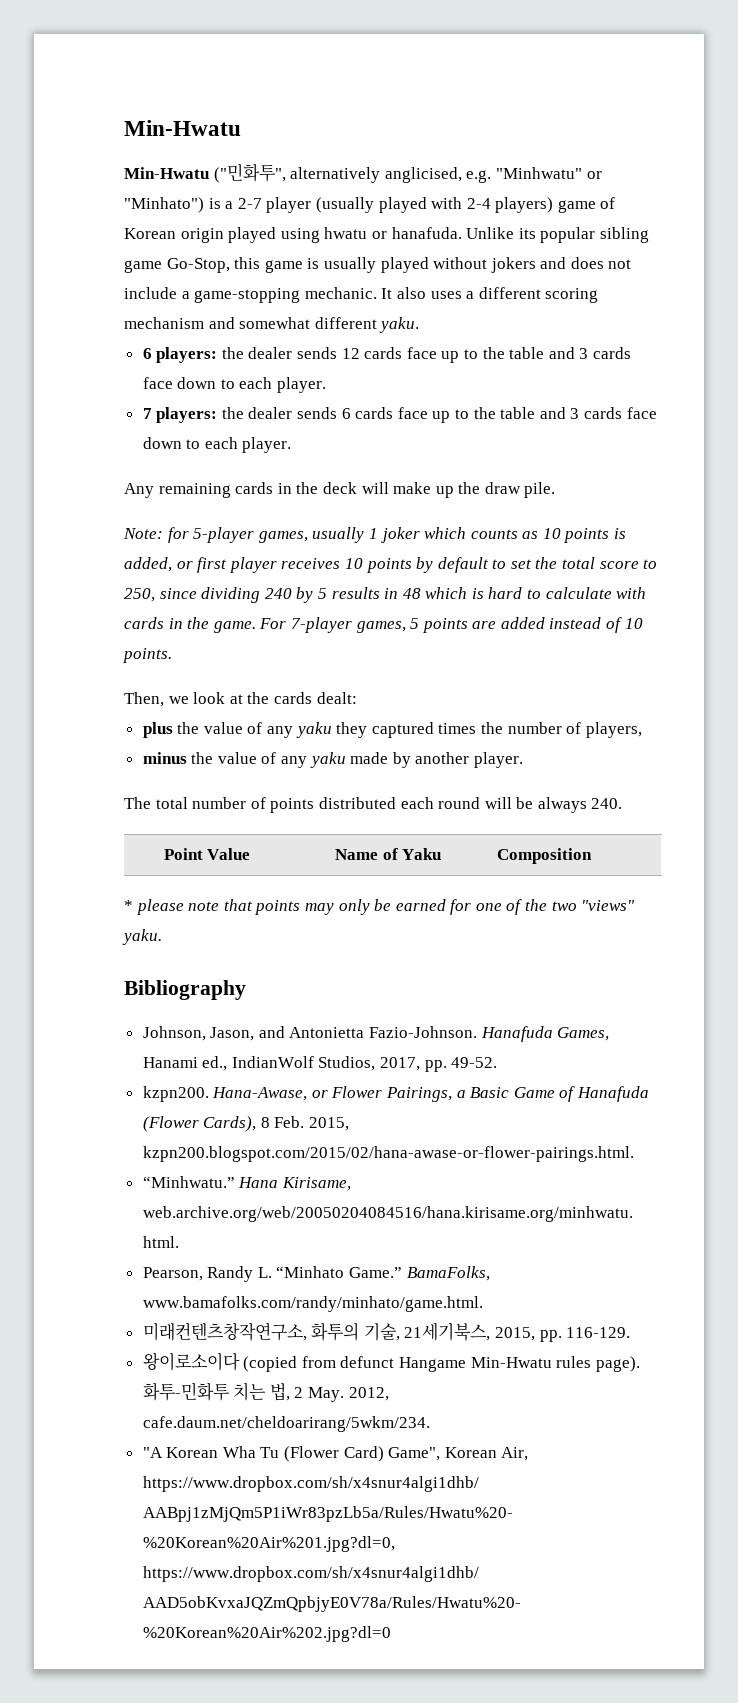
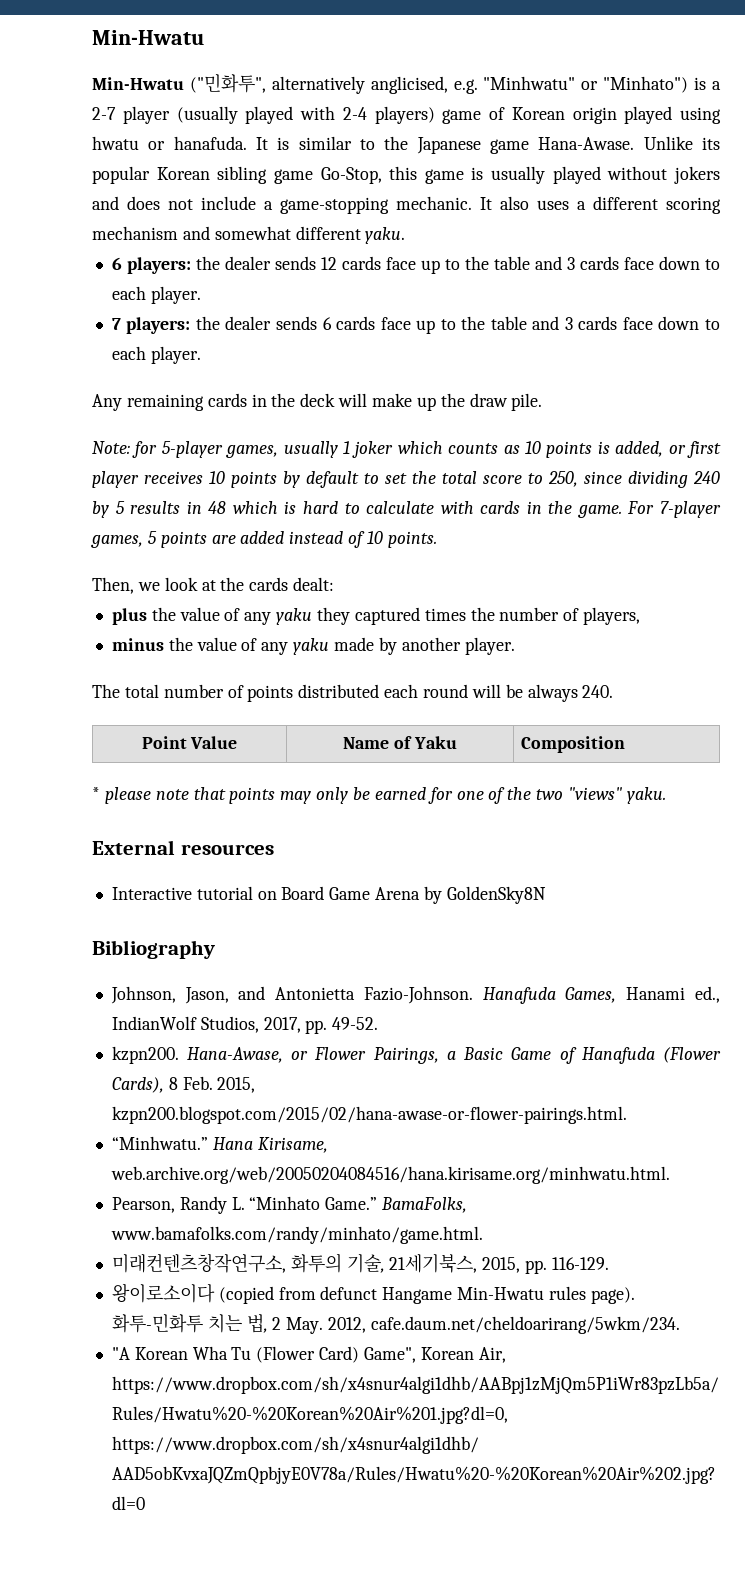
(462, 233) none -> [256,136,635,154] It is similar to the Japanese game Hana-Awase.
(596, 235) none -> [156,167,210,180] Korean
(162, 937) none -> [92,840,274,855] [111,886,546,904] // External resources // Interactive tutorial on Board Game Arena by GoldenSky8N

